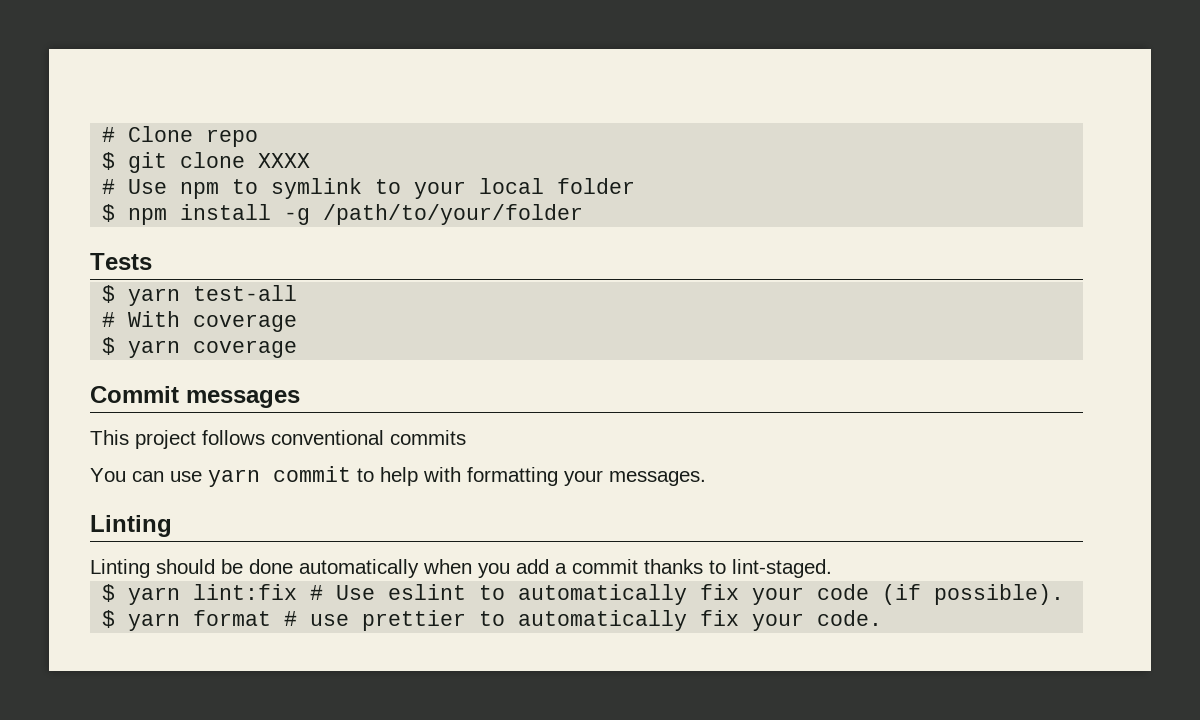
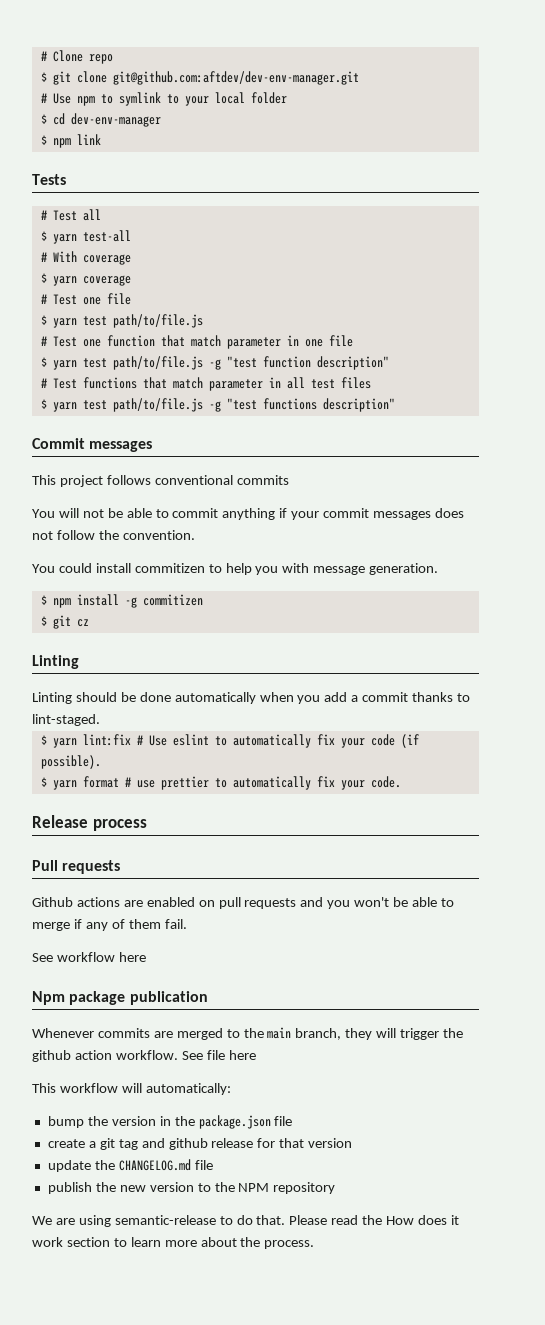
[258,153,311,168] XXXX -> [112,71,359,85] git@github.com:aftdev/dev-env-manager.git
[102,204,584,225] [90,253,152,270] // $ npm install -g /path/to/your/folder // Tests -> [40,113,161,127] [40,134,101,148] [32,174,66,185] [40,209,101,221] // $ cd dev-env-manager // $ npm link // Tests // # Test all
(298, 349) none -> [40,293,131,305] [40,314,203,328] [40,335,353,349] [40,356,389,370] [40,377,371,391] [40,398,395,412] // # Test one file // $ yarn test path/to/file.js // # Test one function that match parameter in one file // $ yarn test path/to/file.js -g "test function description" // # Test functions that match parameter in all test files // $ yarn test path/to/file.js -g "test functions description"
[132,466,706,487] can use yarn commit to help with formatting your messages. -> [58,508,464,520] [32,530,195,540] [32,563,439,575] [40,594,203,608] [40,615,89,629] will not be able to commit anything if your commit messages does not follow the convention. // You could install commitizen to help you with message generation. // $ npm install -g commitizen // $ git cz
(883, 618) none -> [32,815,147,831] [32,860,121,874] [32,897,454,909] [32,919,187,931] [32,952,146,962] [32,991,208,1005] [32,1027,464,1040] [32,1050,256,1062] [32,1083,231,1095] [47,1115,293,1129] [47,1138,353,1150] [47,1159,213,1172] [47,1182,336,1194] [32,1215,459,1227] [32,1237,315,1249] // Release process // Pull requests // Github actions are enabled on pull requests and you won't be able to merge if any of them fail. // See workflow here // Npm package publication // Whenever commits are merged to the main branch, they will trigger the github action workflow. See file here // This workflow will automatically: // bump the version in the package.json file // create a git tag and github release for that version // update the CHANGELOG.md file // publish the new version to the NPM repository // We are using semantic-release to do that. Please read the How does it work section to learn more about the process.

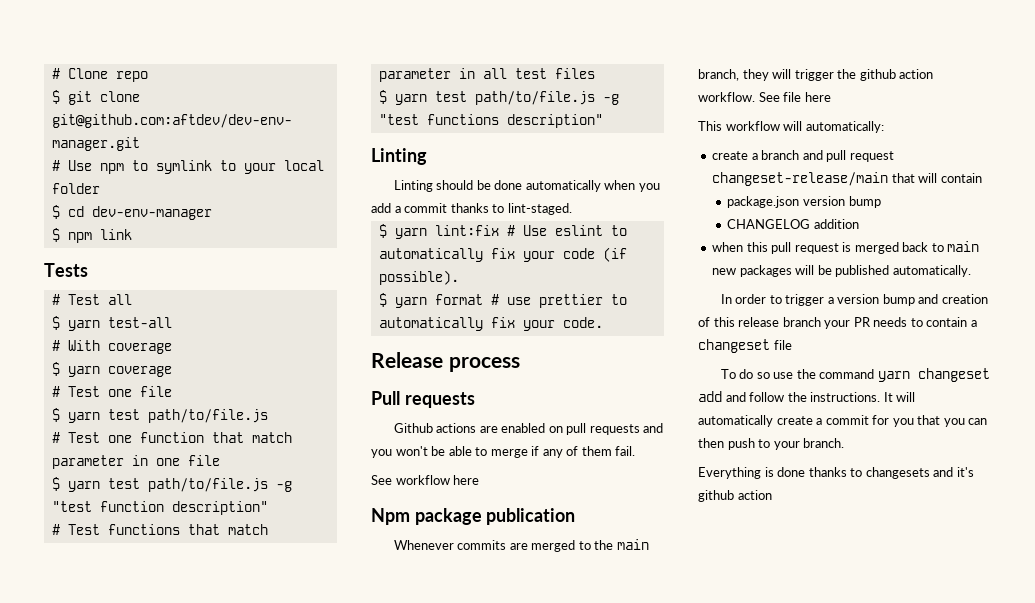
[32,438,153,452] [32,475,289,487] [32,508,464,520] [32,530,195,540] [32,563,439,575] [40,594,203,608] [40,615,89,629] // Commit messages // This project follows conventional commits // You will not be able to commit anything if your commit messages does not follow the convention. // You could install commitizen to help you with message generation. // $ npm install -g commitizen // $ git cz -> (603, 121) none
[47,1115,293,1129] [47,1138,353,1150] [47,1159,213,1172] [47,1182,336,1194] [32,1215,459,1227] [32,1237,315,1249] bump the version in the package.json file // create a git tag and github release for that version // update the CHANGELOG.md file // publish the new version to the NPM repository // We are using semantic-release to do that. Please read the How does it work section to learn more about the process. -> [712,150,894,162] [712,172,982,186] [727,196,881,208] [727,219,860,229] [712,241,980,254] [712,265,971,277] [720,294,988,306] [698,317,977,329] [698,339,792,353] [720,368,990,382] [698,391,916,402] [698,415,988,427] [698,438,845,450] [698,467,974,479] [698,490,772,502] create a branch and pull request changeset-release/main that will contain // package.json version bump // CHANGELOG addition // when this pull request is merged back to main new packages will be published automatically. // In order to trigger a version bump and creation of this release branch your PR needs to contain a changeset file // To do so use the command yarn changeset add and follow the instructions. It will automatically create a commit for you that you can then push to your branch. // Everything is done thanks to changesets and it's github action

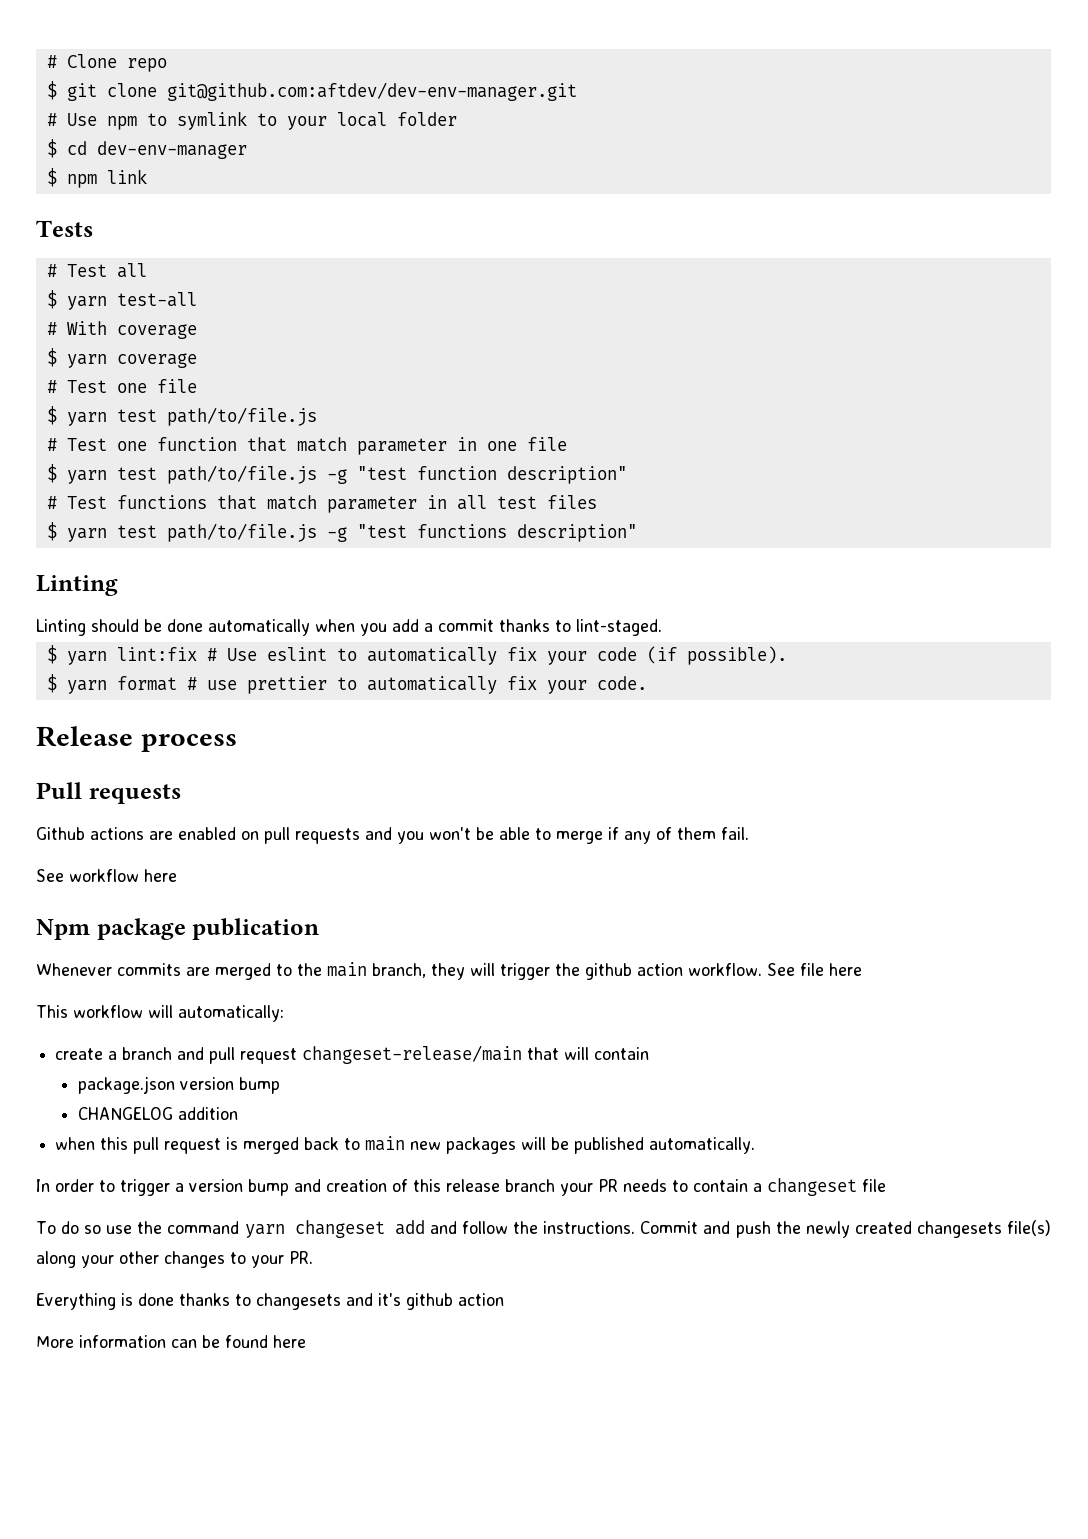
[883,392,916,402] [698,415,988,427] [698,438,845,450] It will automatically create a commit for you that you can then push to your branch. -> [640,1220,1052,1238] [36,1251,313,1268] Commit and push the newly created changesets file(s) along your other changes to your PR.
(772, 495) none -> [36,1335,306,1348] // More information can be found here

